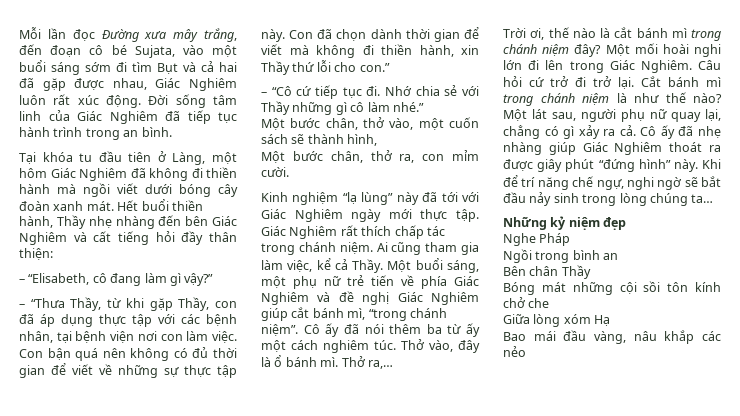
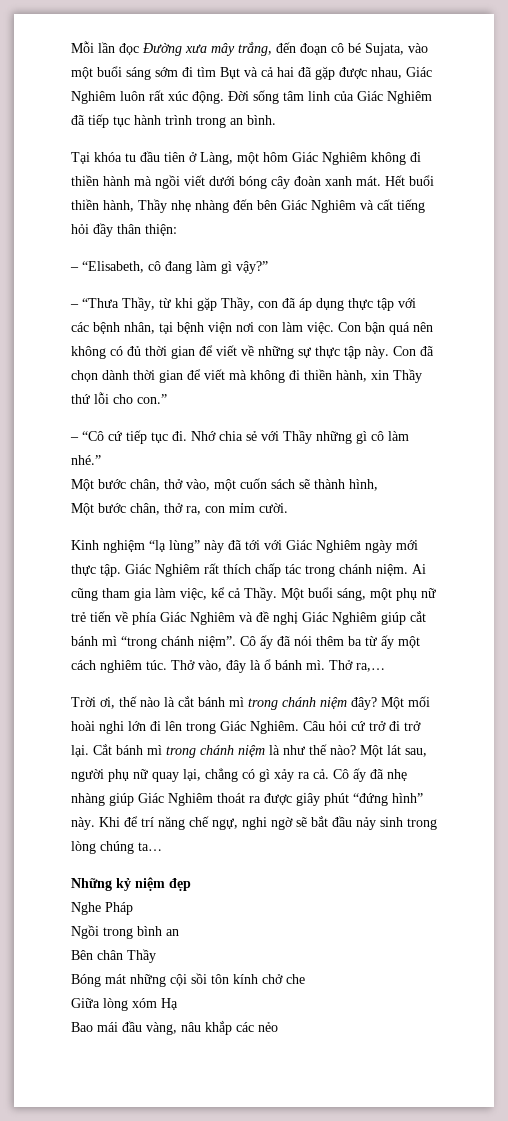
[130,168,146,178] đã -> (367, 158) none
[347,308,366,320] mì, -> [102,636,117,646] mì

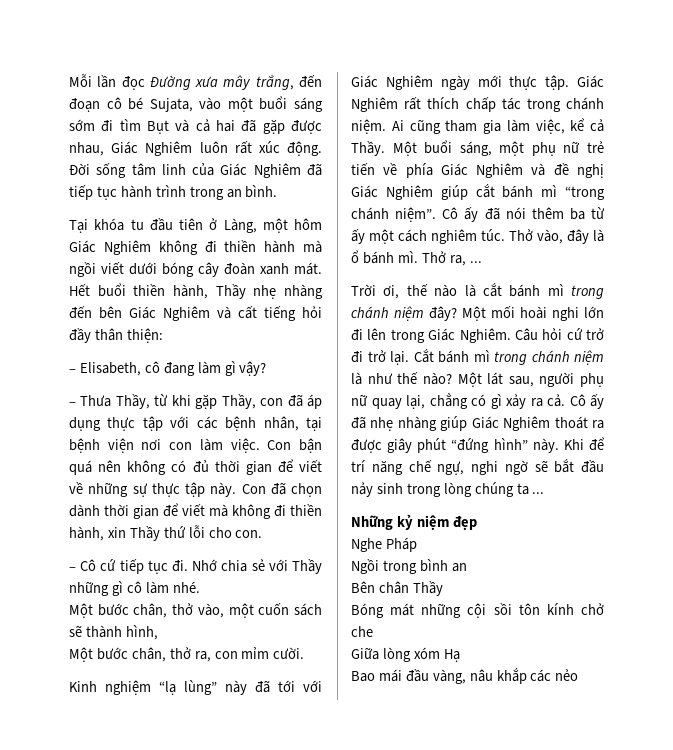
[82,261,144,273] “Elisabeth, -> [79,362,141,376] Elisabeth,
[236,261,268,274] [70,298,119,308] vậy?” // – “Thưa -> [239,361,267,376] [69,395,112,407] vậy? // – Thưa
[137,394,167,404] [70,431,104,441] con.” // – “Cô -> [235,530,263,538] [69,559,97,571] con. // – Cô
[71,455,101,465] nhé.” -> [172,581,200,593] nhé.
[356,663,385,672] ra,… -> [449,255,482,266] ra, ...
[138,842,162,851] ta… -> [516,483,545,495] ta ...

